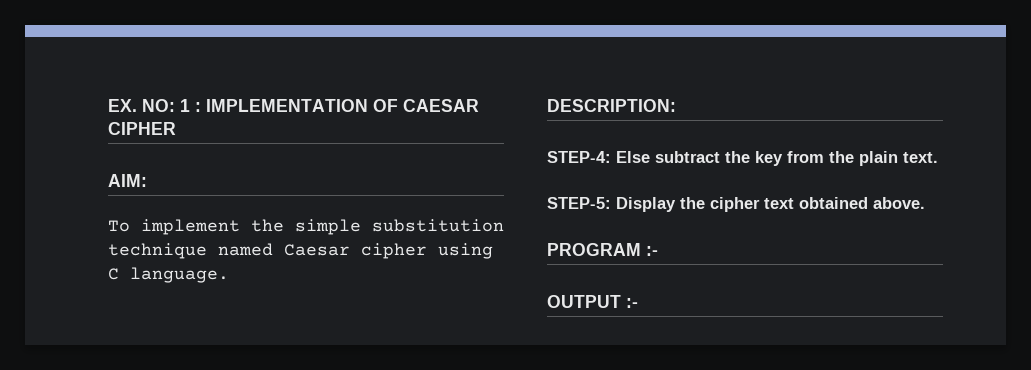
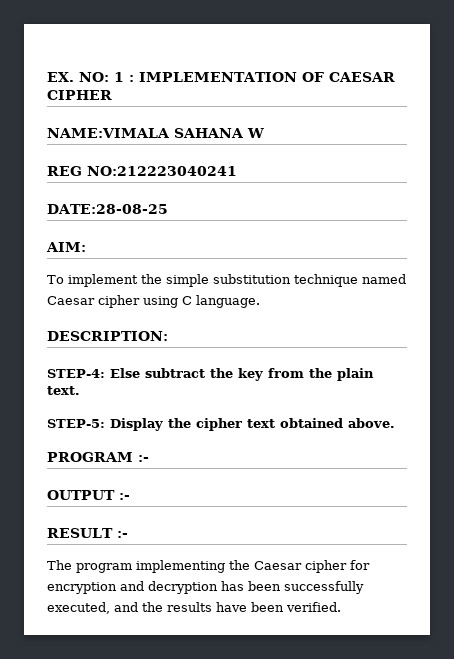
(176, 128) none -> [47,128,264,138] [47,166,237,176] [47,204,168,214] // NAME:VIMALA SAHANA W // REG NO:212223040241 // DATE:28-08-25
(638, 303) none -> [47,528,128,538] [47,560,370,573] [47,581,364,594] [47,602,341,614] // RESULT :- // The program implementing the Caesar cipher for encryption and decryption has been successfully executed, and the results have been verified.

